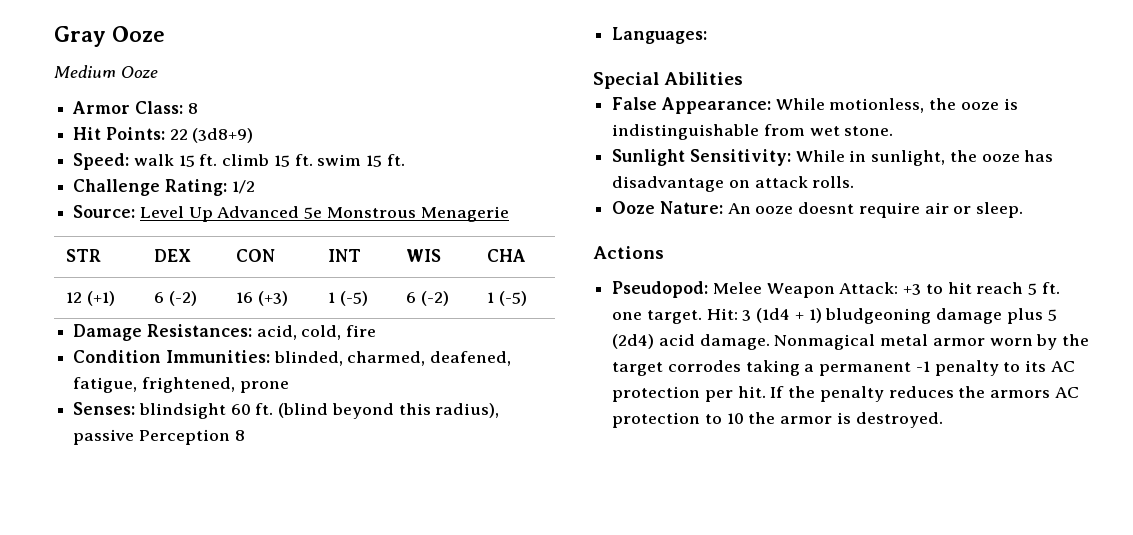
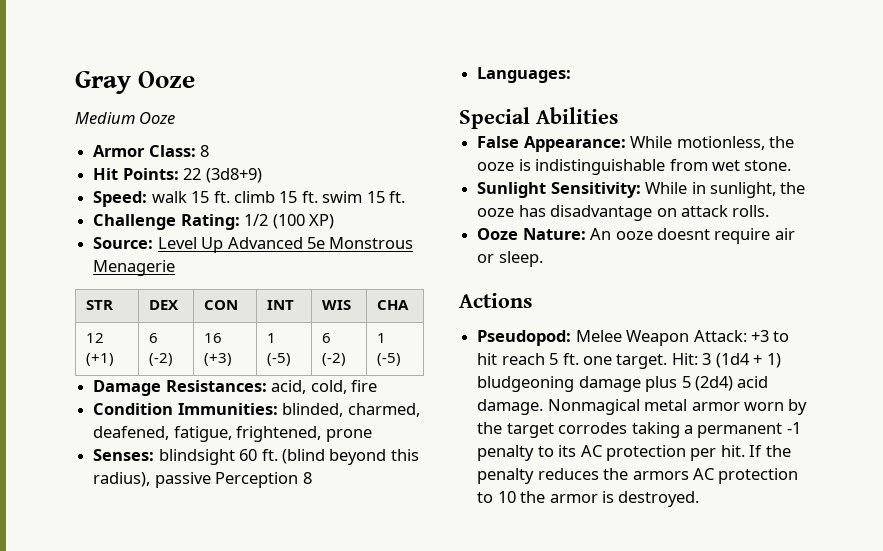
(255, 187) none -> [272,214,334,229] (100 XP)

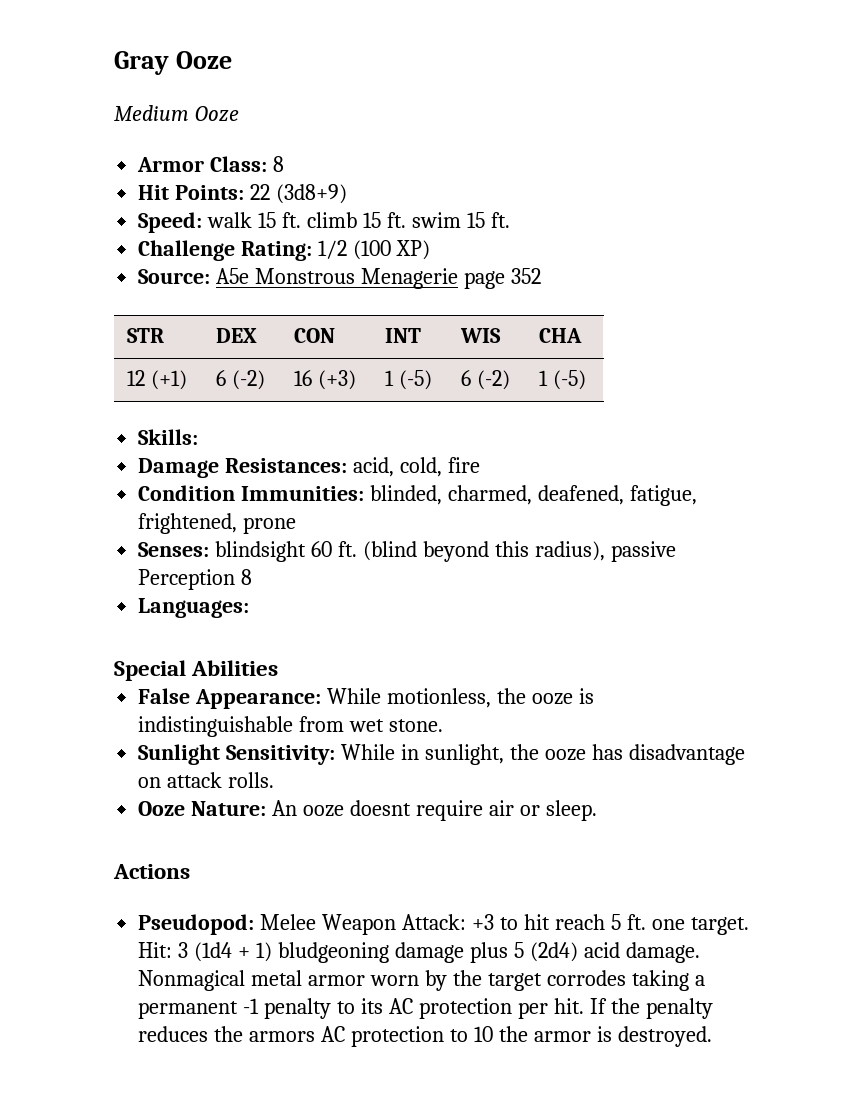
[157,237,325,253] Level Up Advanced 5e -> [216,268,250,284] A5e
(176, 268) none -> [463,268,541,289] page 352
(401, 359) none -> [138,429,199,445] // Skills:

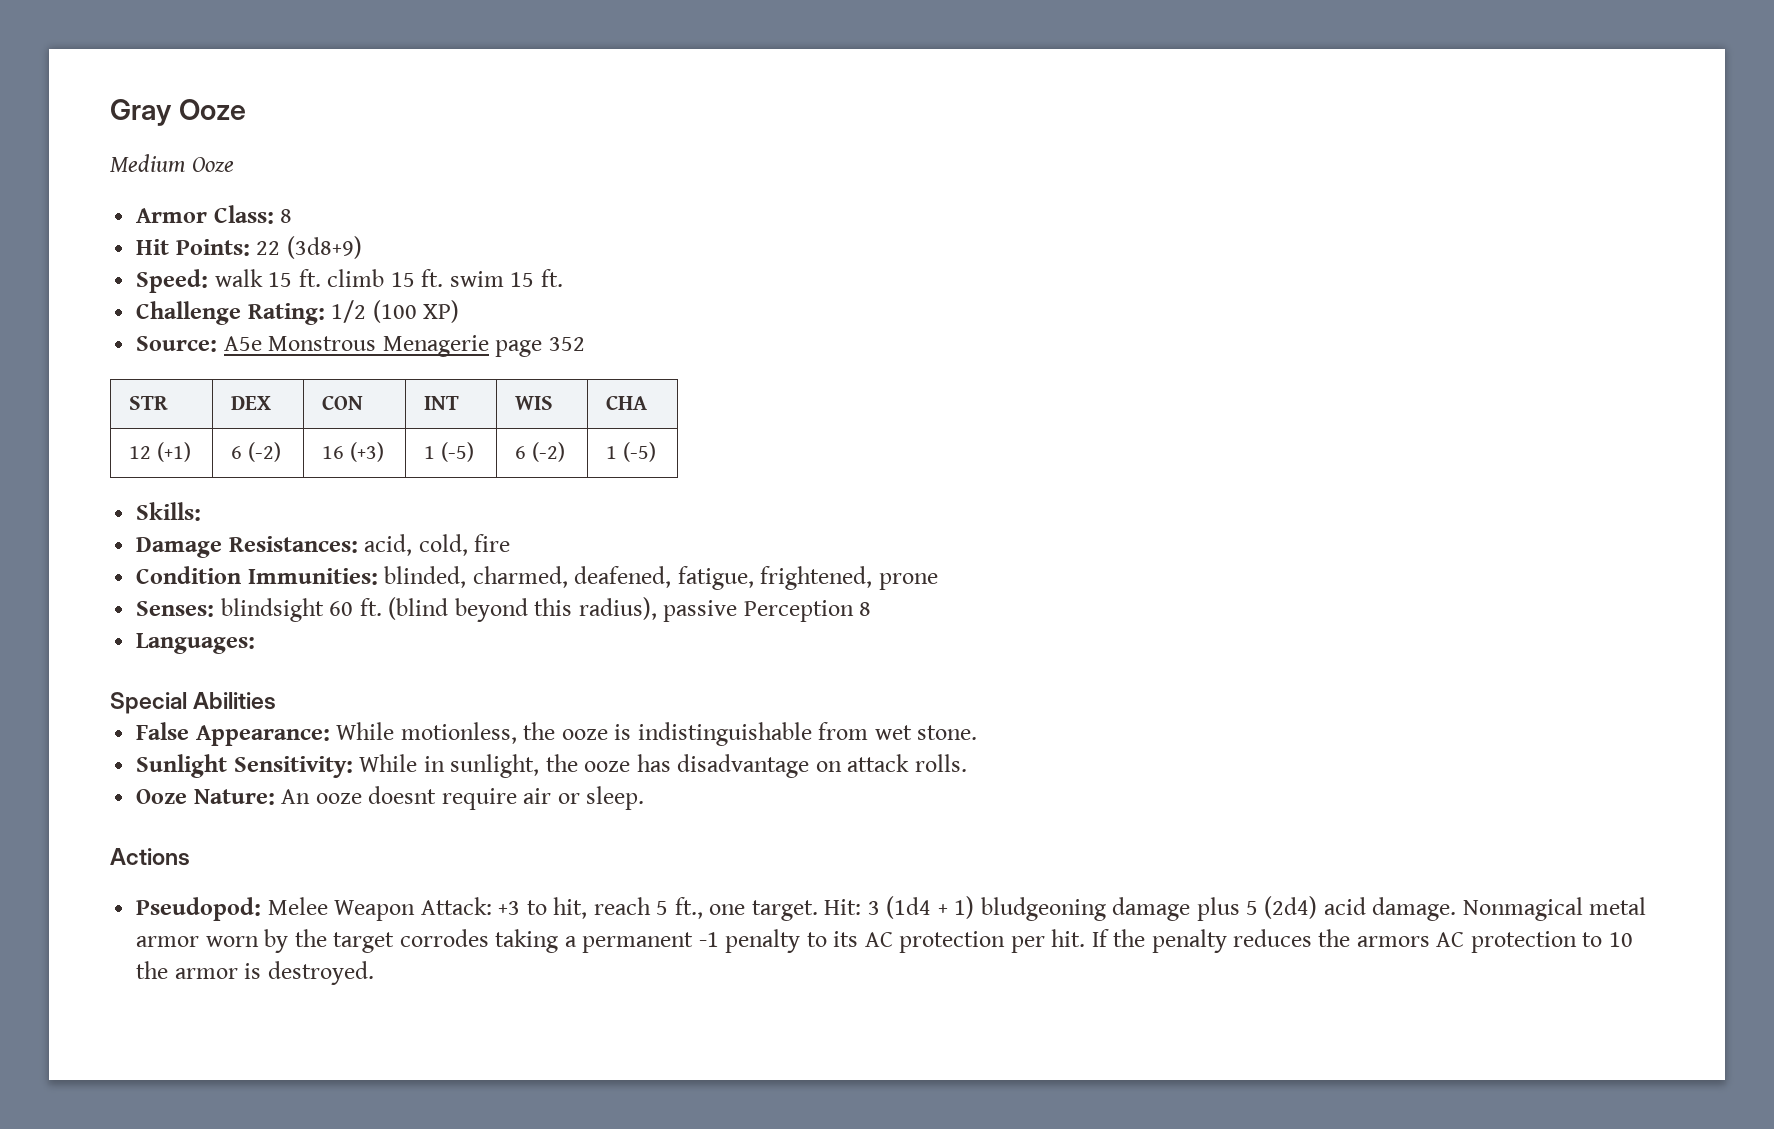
[523,914,550,930] hit -> [553,897,588,919] hit,
[626,914,646,930] ft. -> [674,897,703,919] ft.,

